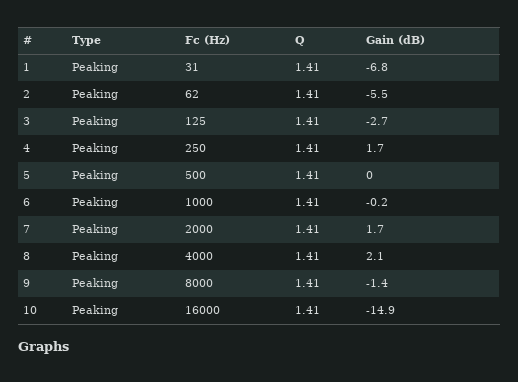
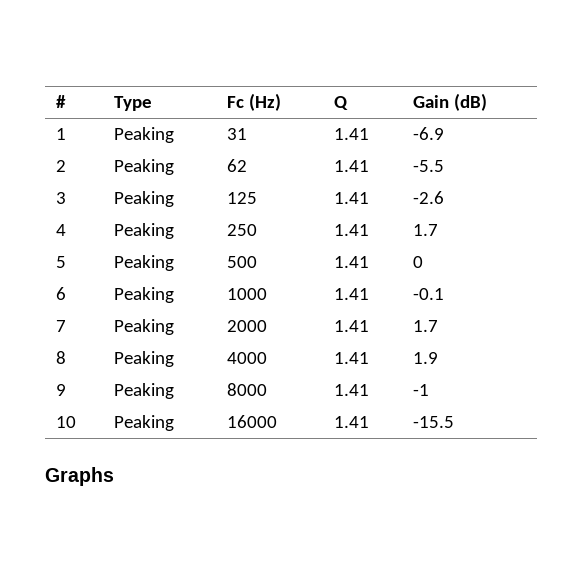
[366,63,389,71] -6.8 -> [413,127,445,140] -6.9
[366,117,389,125] -2.7 -> [413,191,445,204] -2.6
[366,198,389,206] -0.2 -> [413,288,445,300] -0.1
[366,252,385,260] 2.1 -> [413,352,439,364] 1.9
[366,279,389,287] -1.4 -> [413,384,430,396] -1
[366,306,396,314] -14.9 -> [413,416,455,428] -15.5

